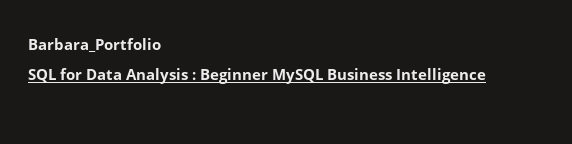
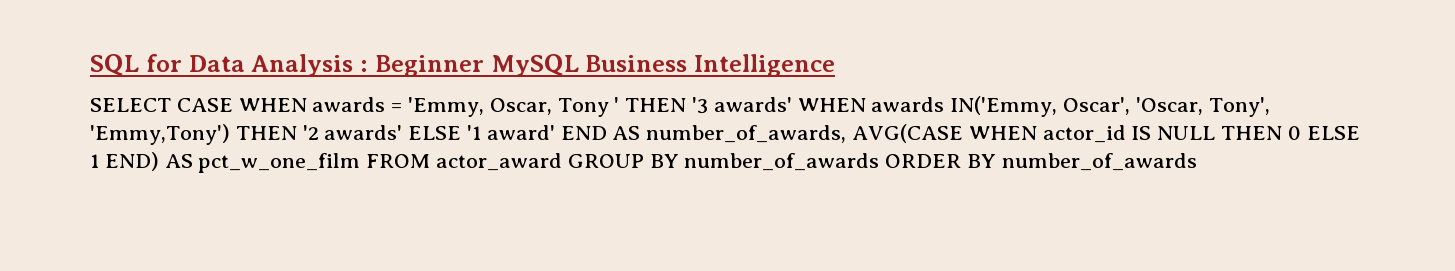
[28,38,161,52] Barbara_Portfolio // -> (90, 65) none
(486, 76) none -> [90,96,1270,117] [90,124,1360,145] [90,152,1197,173] // SELECT CASE WHEN awards = 'Emmy, Oscar, Tony ' THEN '3 awards' WHEN awards IN('Emmy, Oscar', 'Oscar, Tony', 'Emmy,Tony') THEN '2 awards' ELSE '1 award' END AS number_of_awards, AVG(CASE WHEN actor_id IS NULL THEN 0 ELSE 1 END) AS pct_w_one_film FROM actor_award GROUP BY number_of_awards ORDER BY number_of_awards

